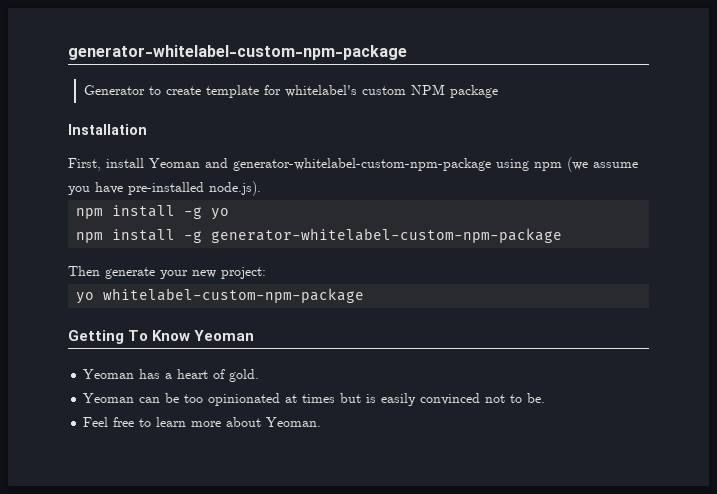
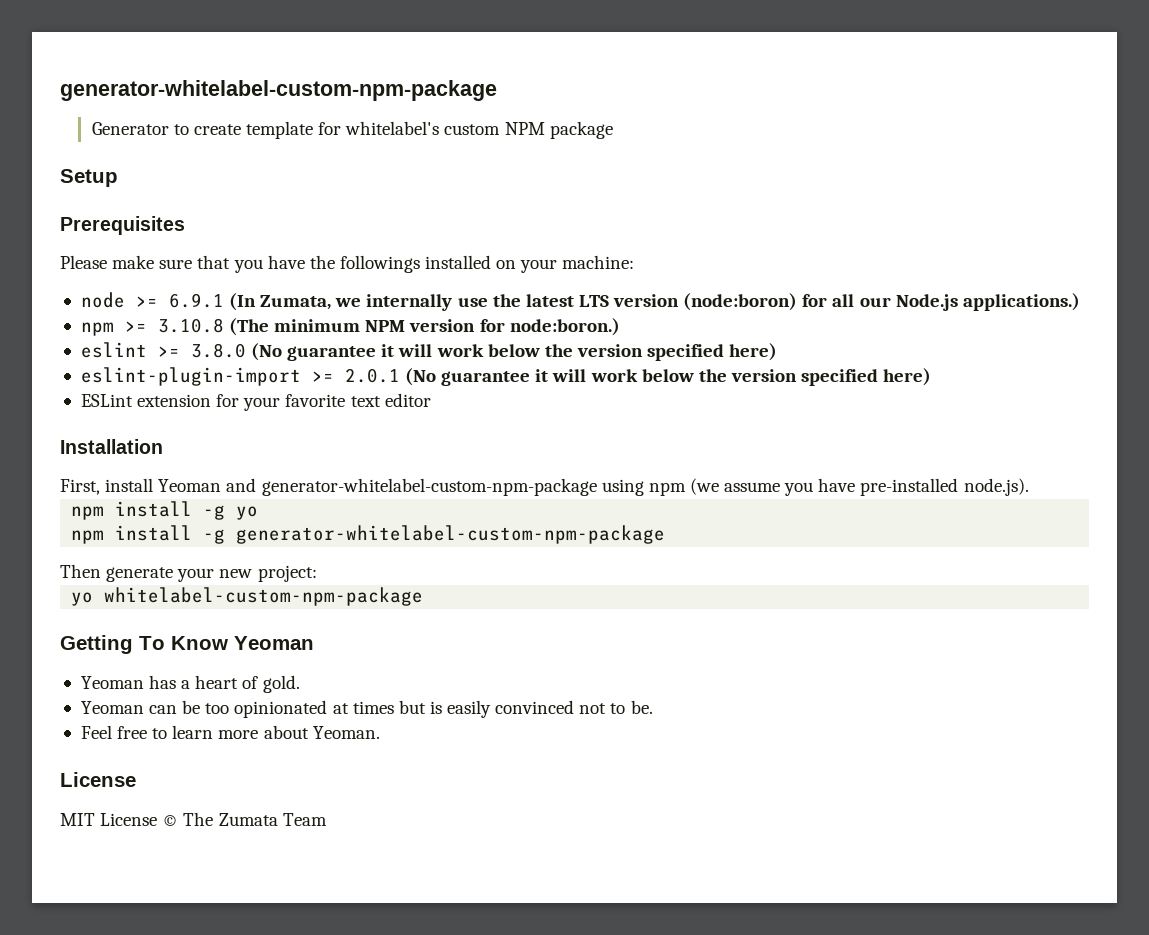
(499, 91) none -> [60,169,118,187] [60,216,185,235] [60,255,635,273] [80,292,1080,311] [80,318,620,336] [80,342,778,361] [80,367,932,386] [80,393,431,411] // Setup // Prerequisites // Please make sure that you have the followings installed on your machine: // node >= 6.9.1 (In Zumata, we internally use the latest LTS version (node:boron) for all our Node.js applications.) // npm >= 3.10.8 (The minimum NPM version for node:boron.) // eslint >= 3.8.0 (No guarantee it will work below the version specified here) // eslint-plugin-import >= 2.0.1 (No guarantee it will work below the version specified here) // ESLint extension for your favorite text editor
(322, 422) none -> [60,772,136,787] [60,812,327,826] // License // MIT License © The Zumata Team

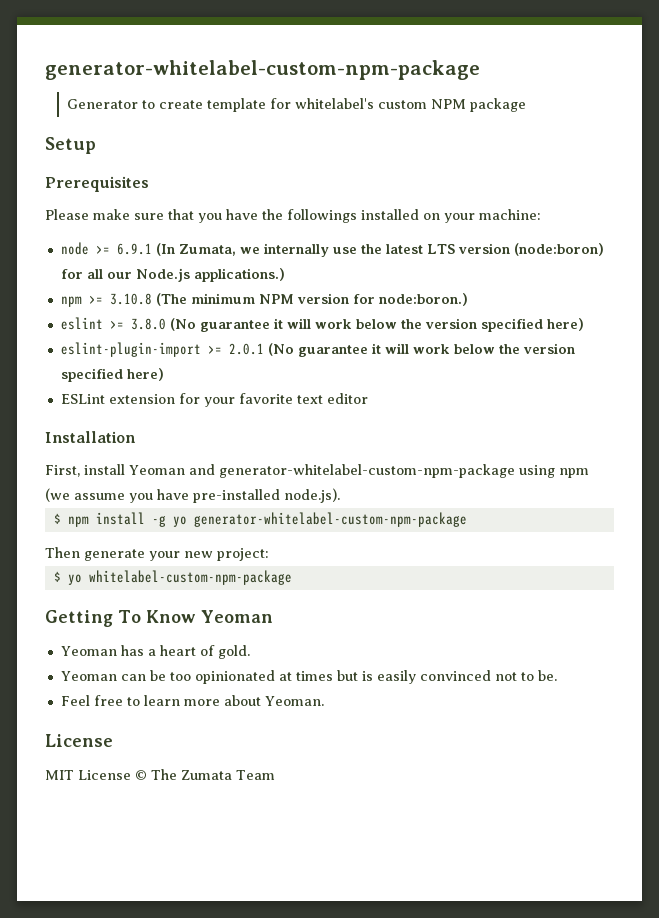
(1029, 487) none -> [53,513,61,524] $
[71,525,226,544] // npm install -g -> (187, 521) none
(317, 573) none -> [53,571,61,582] $

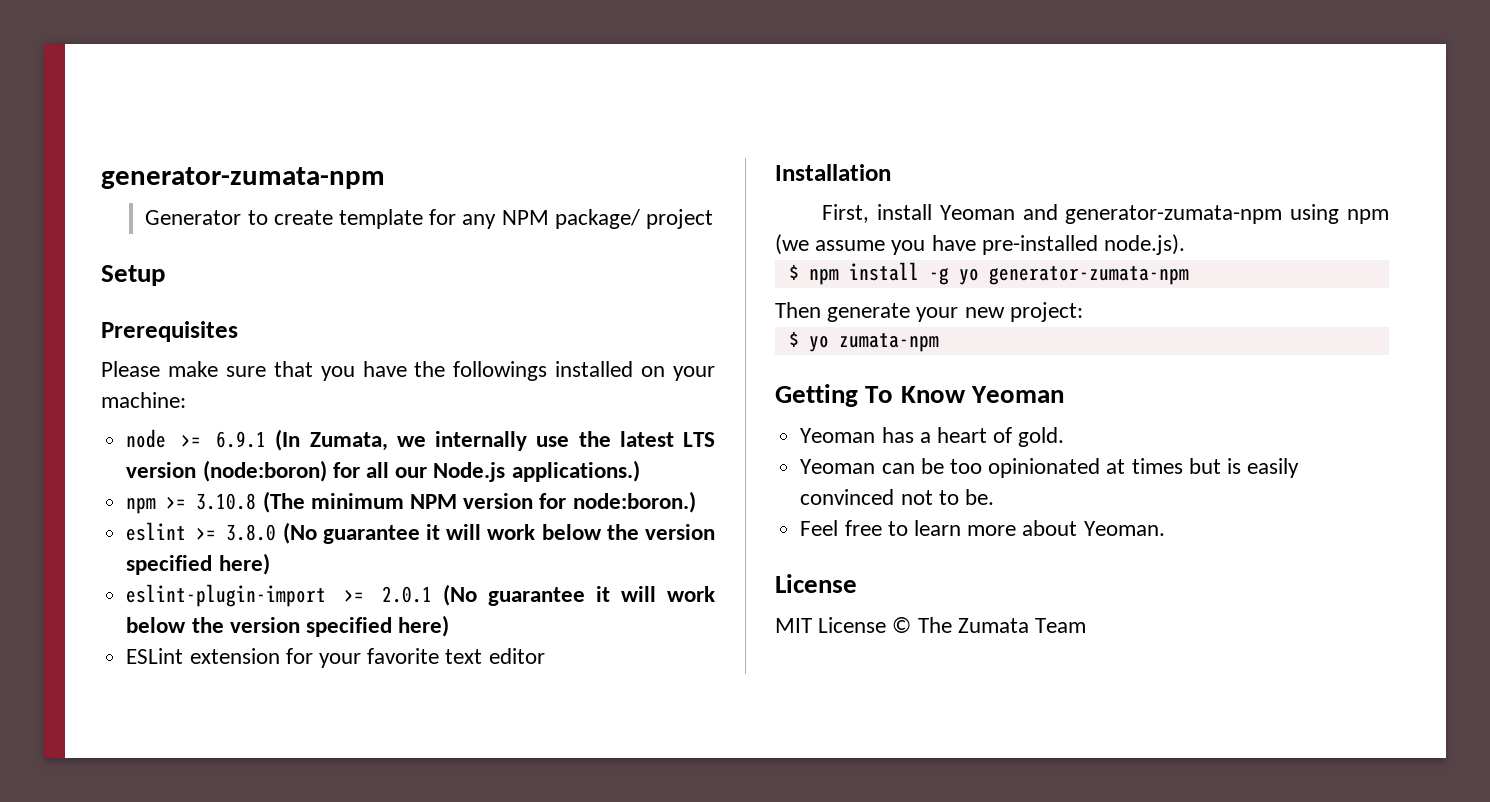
[45,60,480,80] generator-whitelabel-custom-npm-package -> [101,167,385,189] generator-zumata-npm
[294,98,526,112] whitelabel's custom NPM package -> [462,209,714,229] any NPM package/ project
[218,464,515,478] generator-whitelabel-custom-npm-package -> [1065,205,1283,224] generator-zumata-npm
[193,512,467,527] generator-whitelabel-custom-npm-package -> [988,266,1189,285] generator-zumata-npm
[88,570,292,585] whitelabel-custom-npm-package -> [838,333,939,352] zumata-npm

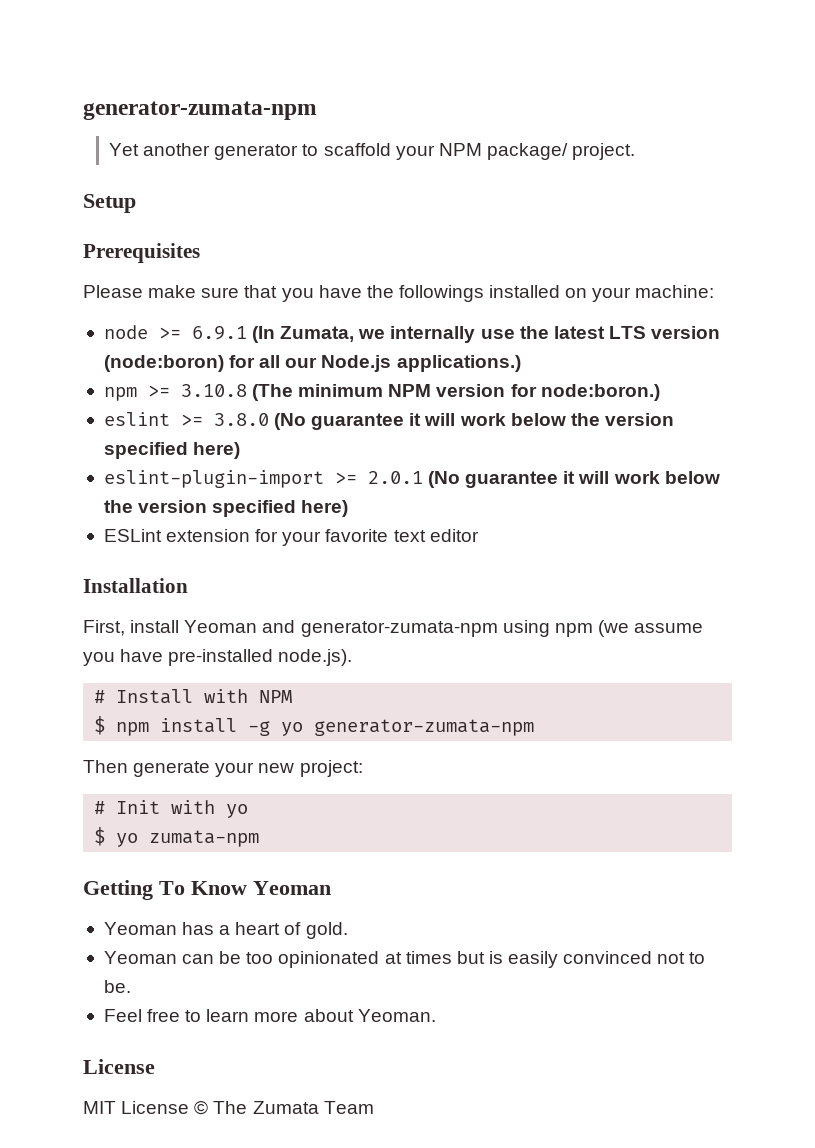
[101,167,385,189] [145,209,497,229] generator-zumata-npm // Generator to create template for any -> [83,101,317,120] [108,143,435,160] generator-zumata-npm // Yet another generator to scaffold your
[646,209,714,229] project -> [572,143,636,160] project.
(1186, 244) none -> [94,689,293,704] // # Install with NPM
(1083, 312) none -> [94,800,249,818] // # Init with yo

